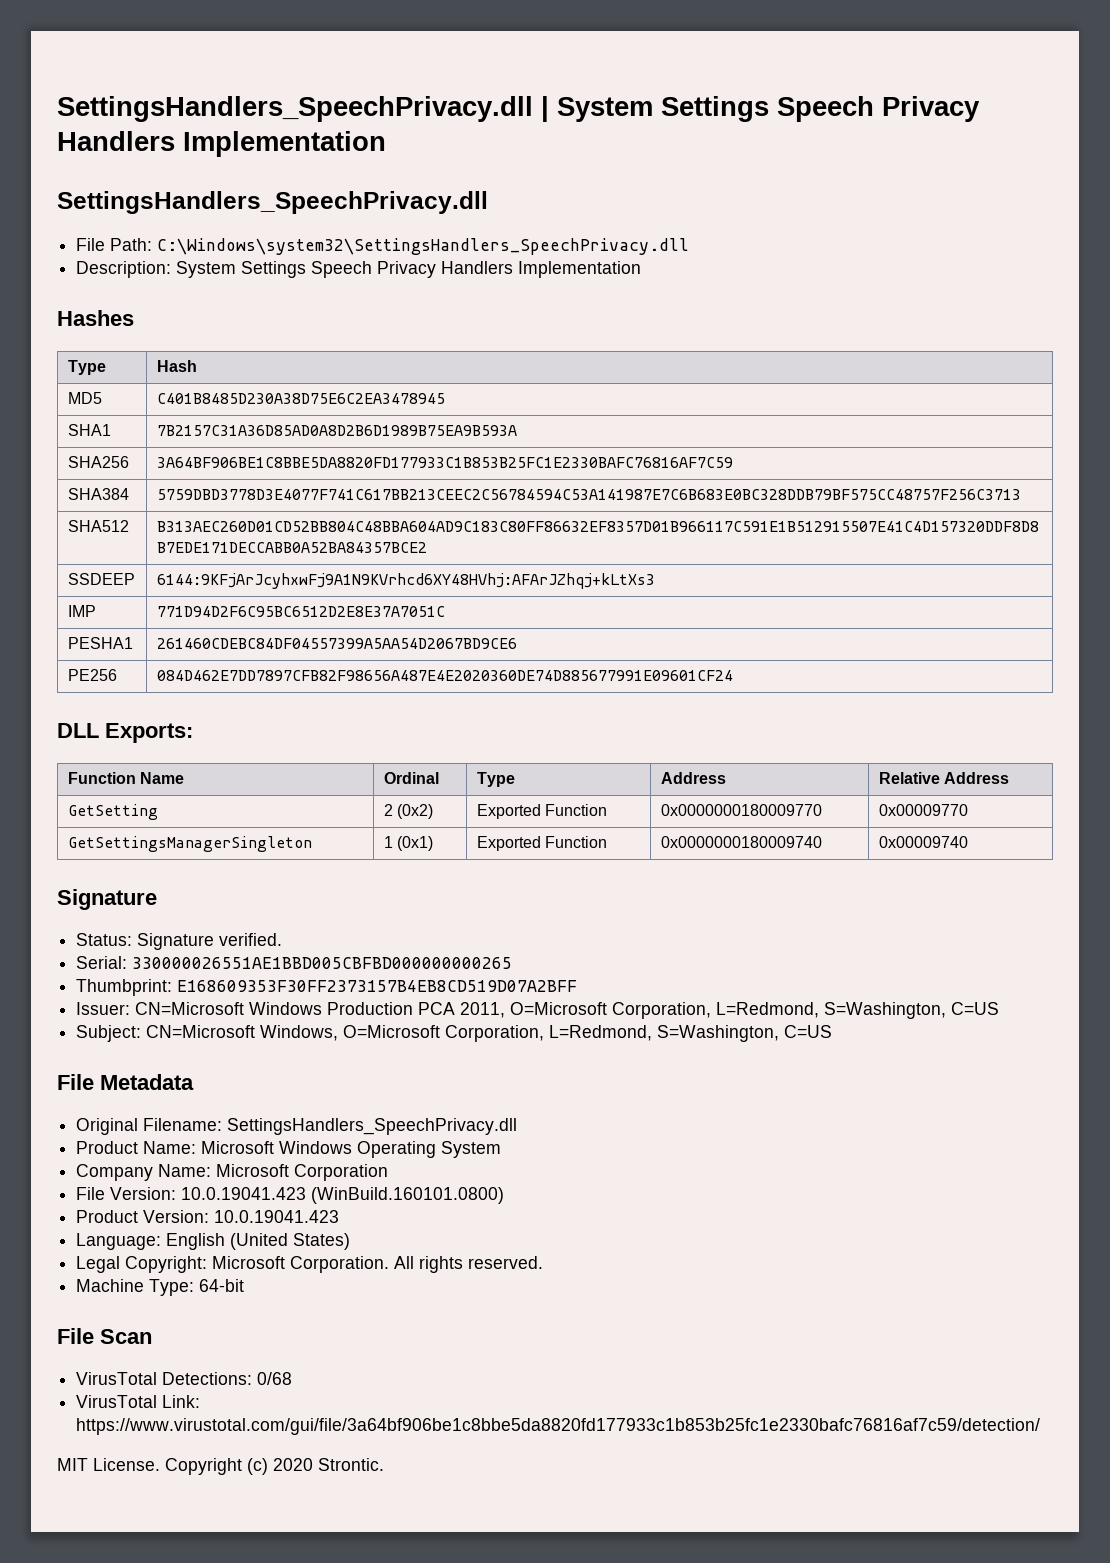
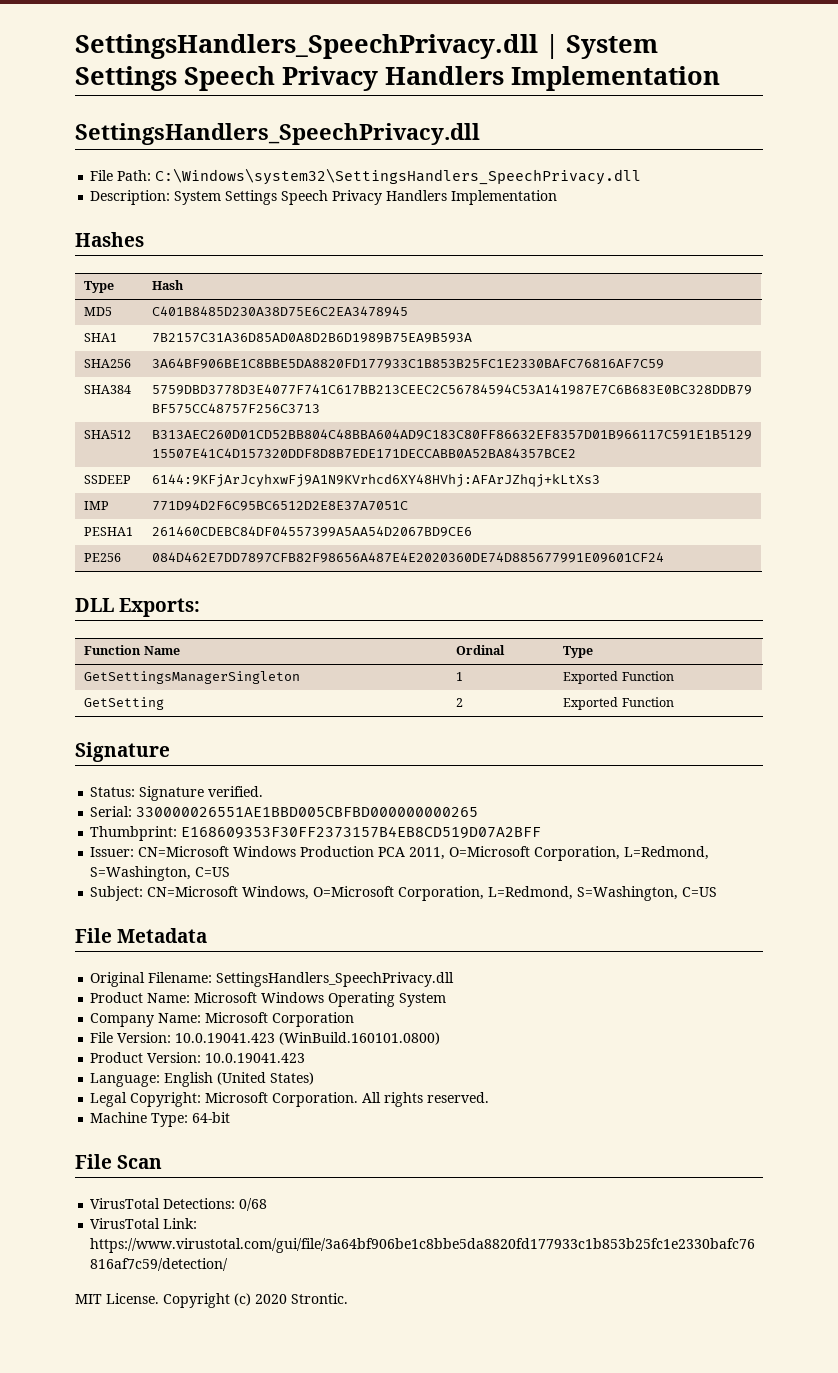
[660,772,726,784] [878,772,1010,784] | Address | Relative Address -> [84,671,301,684] [456,672,464,681] [563,671,674,684] // GetSettingsManagerSingleton | 1 | Exported Function
[397,804,434,819] [476,804,608,819] [660,804,822,816] [878,804,968,816] [67,836,312,852] [383,836,434,851] [476,836,608,851] [660,836,822,848] [878,836,968,848] (0x2) | Exported Function | 0x0000000180009770 | 0x00009770 // GetSettingsManagerSingleton | 1 (0x1) | Exported Function | 0x0000000180009740 | 0x00009740 -> [563,697,674,710] | Exported Function

